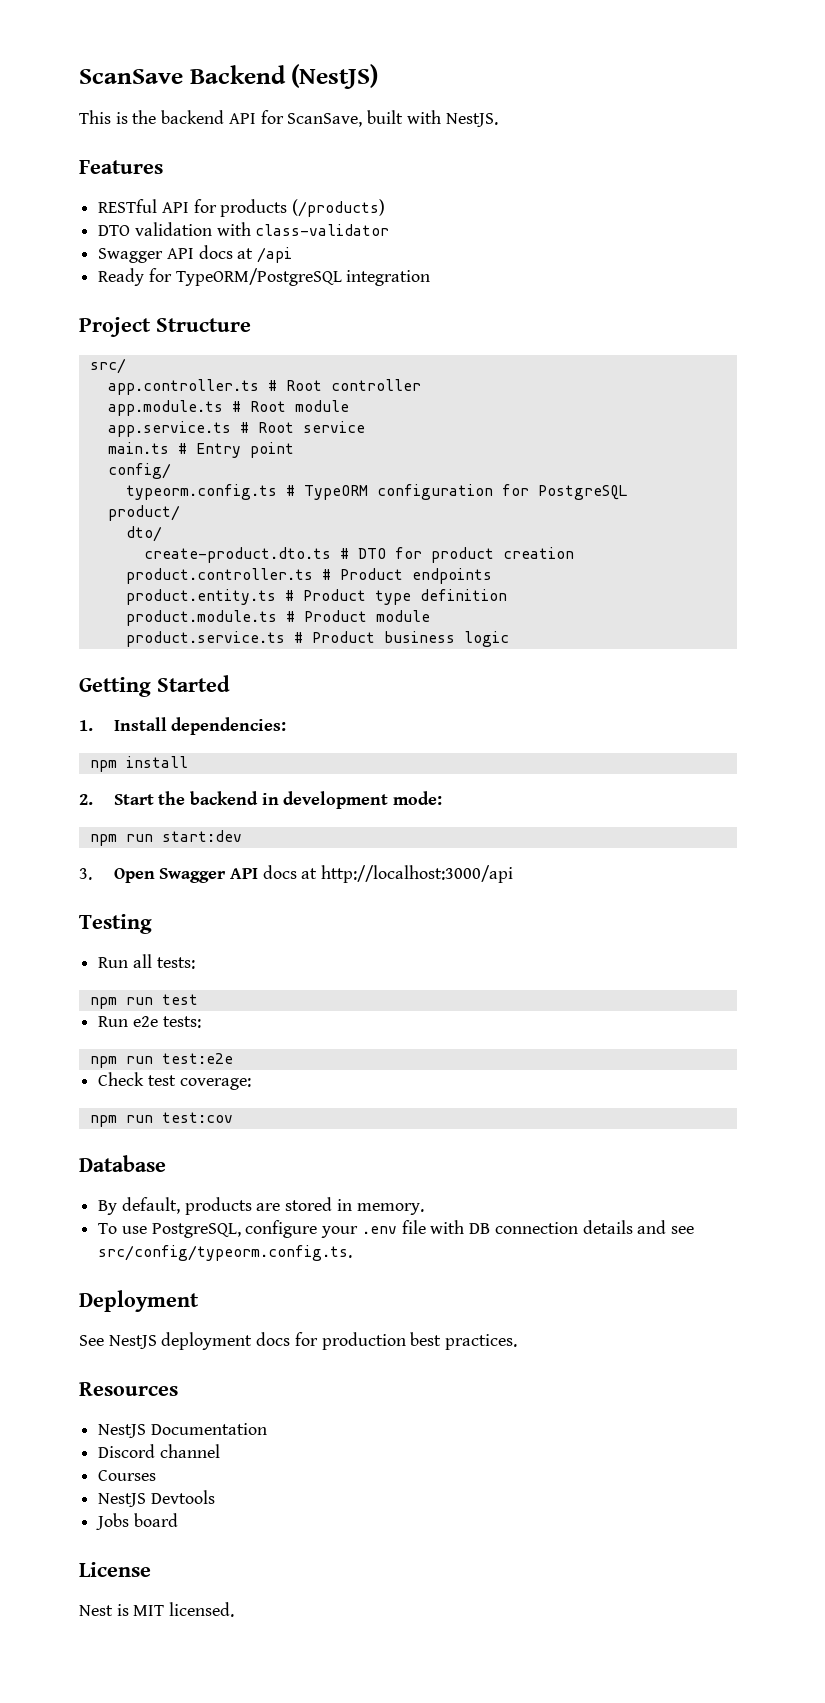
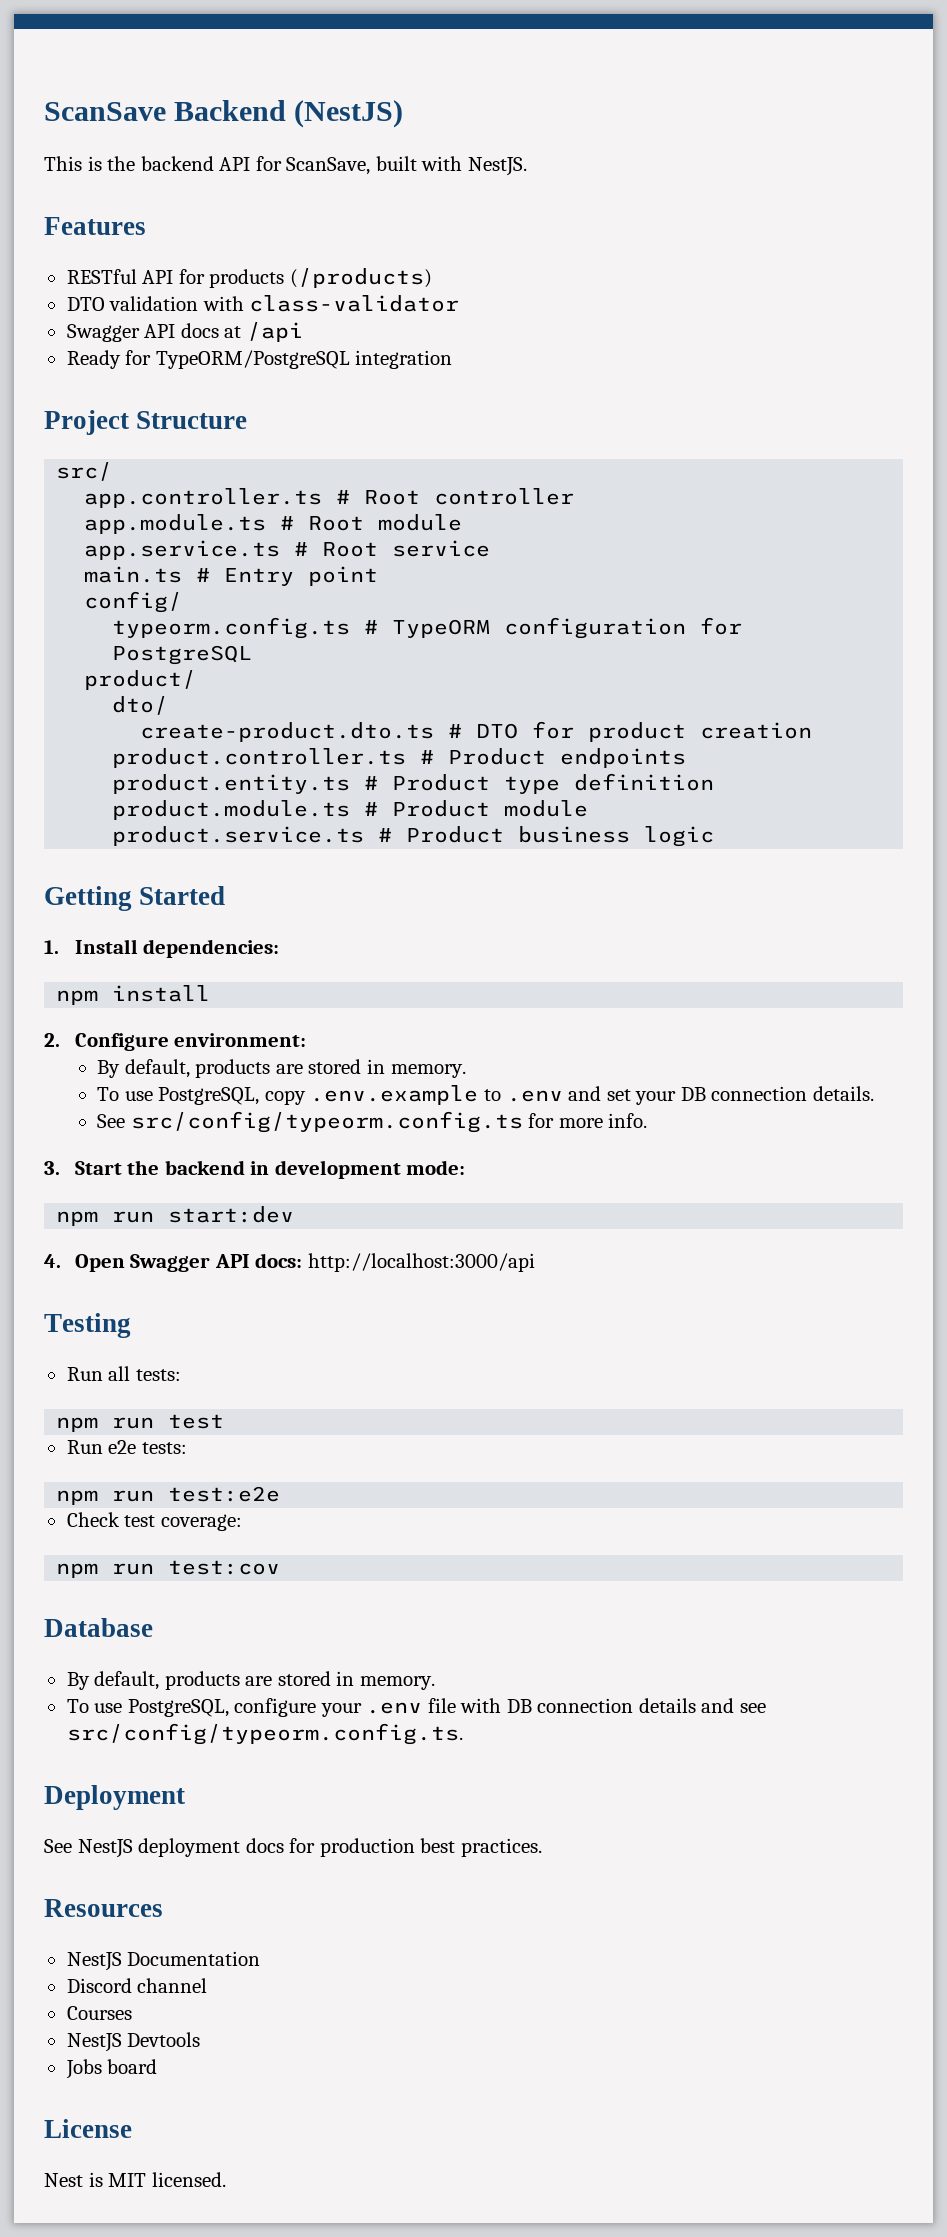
(93, 799) none -> [74,1033,307,1051] [97,1059,466,1078] [97,1085,874,1105] [97,1111,648,1133] [44,1161,60,1175] Configure environment: // By default, products are stored in memory. // To use PostgreSQL, copy .env.example to .env and set your DB connection details. // See src/config/typeorm.config.ts for more info. // 3.
[79,868,92,880] 3. -> [44,1254,61,1268] 4.
[262,865,318,879] docs at -> [255,1253,303,1268] docs:

